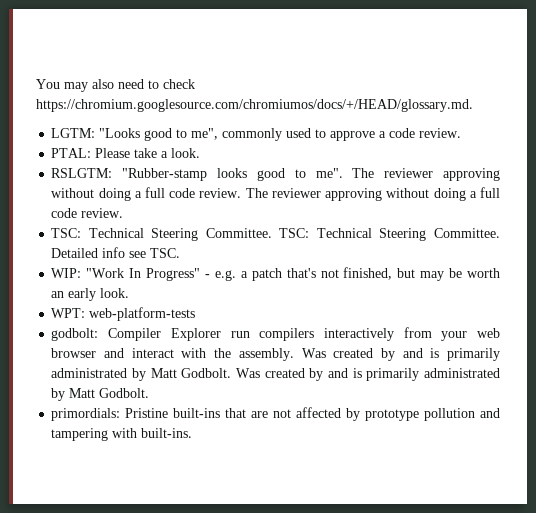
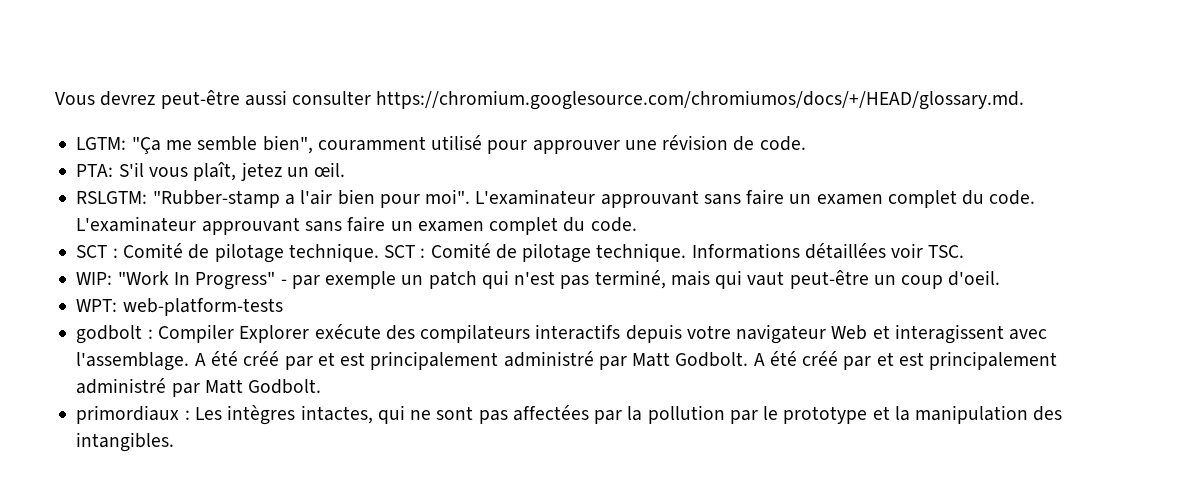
[36,79,195,92] [36,99,473,112] [51,128,462,141] [51,148,201,158] [51,168,500,181] [51,187,501,201] [51,208,124,218] [51,228,501,241] [51,247,147,258] You may also need to check https://chromium.googlesource.com/chromiumos/docs/+/HEAD/glossary.md. // LGTM: "Looks good to me", commonly used to approve a code review. // PTAL: Please take a look. // RSLGTM: "Rubber-stamp looks good to me". The reviewer approving without doing a full code review. The reviewer approving without doing a full code review. // TSC: Technical Steering Committee. TSC: Technical Steering Committee. Detailed info see -> [55,90,1025,110] [76,135,806,154] [76,162,346,181] [76,189,1036,208] [76,216,637,235] [76,243,924,263] Vous devrez peut-être aussi consulter https://chromium.googlesource.com/chromiumos/docs/+/HEAD/glossary.md. // LGTM: "Ça me semble bien", couramment utilisé pour approuver une révision de code. // PTA: S'il vous plaît, jetez un œil. // RSLGTM: "Rubber-stamp a l'air bien pour moi". L'examinateur approuvant sans faire un examen complet du code. L'examinateur approuvant sans faire un examen complet du code. // SCT : Comité de pilotage technique. SCT : Comité de pilotage technique. Informations détaillées voir
[214,267,500,281] [51,288,130,301] [51,307,196,321] [51,327,500,341] [51,348,500,361] [51,368,501,381] [51,388,150,401] [51,407,500,421] [51,428,193,441] e.g. a patch that's not finished, but may be worth an early look. // WPT: web-platform-tests // godbolt: Compiler Explorer run compilers interactively from your web browser and interact with the assembly. Was created by and is primarily administrated by Matt Godbolt. Was created by and is primarily administrated by Matt Godbolt. // primordials: Pristine built-ins that are not affected by prototype pollution and tampering with built-ins. -> [291,270,1001,289] [76,298,283,316] [76,324,1048,344] [76,351,1058,371] [76,378,322,397] [76,405,1063,425] [76,432,175,452] par exemple un patch qui n'est pas terminé, mais qui vaut peut-être un coup d'oeil. // WPT: web-platform-tests // godbolt : Compiler Explorer exécute des compilateurs interactifs depuis votre navigateur Web et interagissent avec l'assemblage. A été créé par et est principalement administré par Matt Godbolt. A été créé par et est principalement administré par Matt Godbolt. // primordiaux : Les intègres intactes, qui ne sont pas affectées par la pollution par le prototype et la manipulation des intangibles.

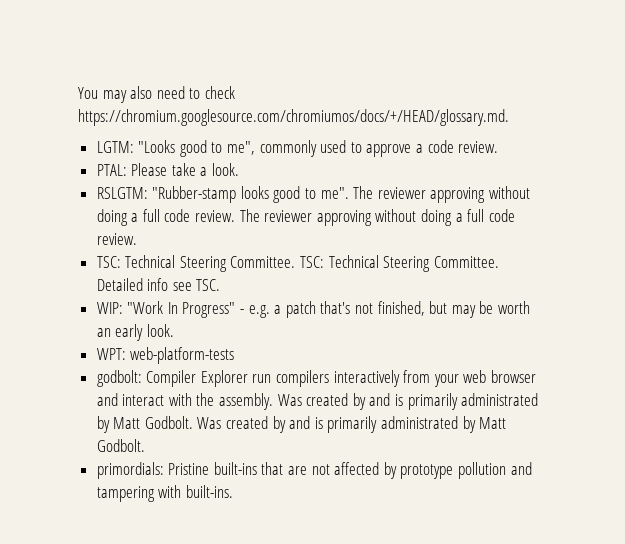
[55,90,1025,110] [76,135,806,154] [76,162,346,181] [76,189,1036,208] [76,216,637,235] [76,243,924,263] Vous devrez peut-être aussi consulter https://chromium.googlesource.com/chromiumos/docs/+/HEAD/glossary.md. // LGTM: "Ça me semble bien", couramment utilisé pour approuver une révision de code. // PTA: S'il vous plaît, jetez un œil. // RSLGTM: "Rubber-stamp a l'air bien pour moi". L'examinateur approuvant sans faire un examen complet du code. L'examinateur approuvant sans faire un examen complet du code. // SCT : Comité de pilotage technique. SCT : Comité de pilotage technique. Informations détaillées voir -> [78,86,235,103] [78,109,509,126] [96,140,499,157] [96,163,240,176] [96,186,531,203] [96,209,515,226] [96,233,137,245] [96,255,499,272] [96,278,192,291] You may also need to check https://chromium.googlesource.com/chromiumos/docs/+/HEAD/glossary.md. // LGTM: "Looks good to me", commonly used to approve a code review. // PTAL: Please take a look. // RSLGTM: "Rubber-stamp looks good to me". The reviewer approving without doing a full code review. The reviewer approving without doing a full code review. // TSC: Technical Steering Committee. TSC: Technical Steering Committee. Detailed info see
[291,270,1001,289] [76,298,283,316] [76,324,1048,344] [76,351,1058,371] [76,378,322,397] [76,405,1063,425] [76,432,175,452] par exemple un patch qui n'est pas terminé, mais qui vaut peut-être un coup d'oeil. // WPT: web-platform-tests // godbolt : Compiler Explorer exécute des compilateurs interactifs depuis votre navigateur Web et interagissent avec l'assemblage. A été créé par et est principalement administré par Matt Godbolt. A été créé par et est principalement administré par Matt Godbolt. // primordiaux : Les intègres intactes, qui ne sont pas affectées par la pollution par le prototype et la manipulation des intangibles. -> [248,301,530,318] [96,324,174,341] [96,347,235,364] [96,370,537,387] [96,393,539,410] [96,416,507,433] [96,439,145,452] [96,462,532,479] [96,485,233,502] e.g. a patch that's not finished, but may be worth an early look. // WPT: web-platform-tests // godbolt: Compiler Explorer run compilers interactively from your web browser and interact with the assembly. Was created by and is primarily administrated by Matt Godbolt. Was created by and is primarily administrated by Matt Godbolt. // primordials: Pristine built-ins that are not affected by prototype pollution and tampering with built-ins.

